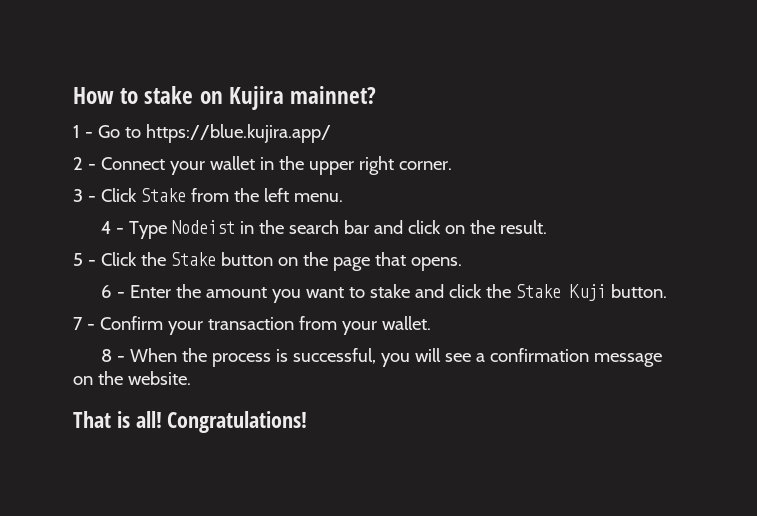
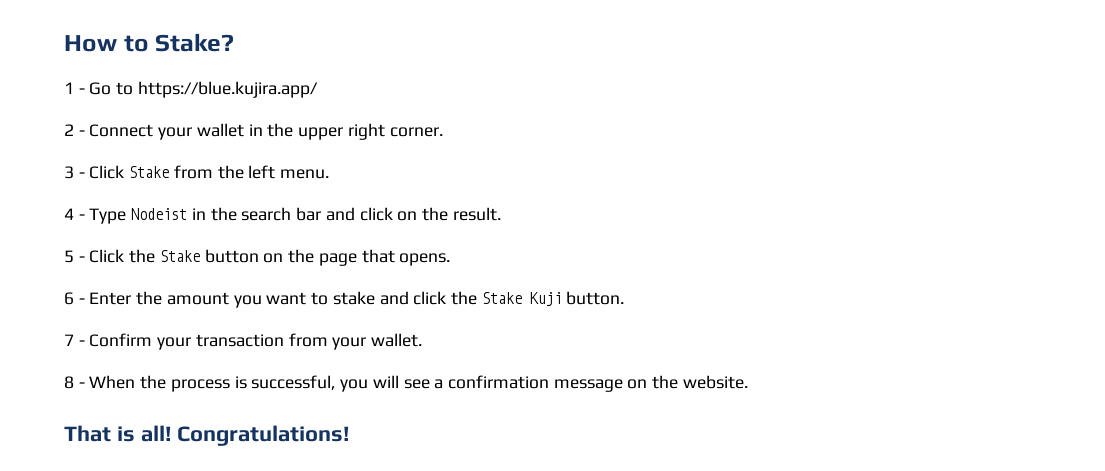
[144,86,377,110] stake on Kujira mainnet? -> [155,33,235,52] Stake?

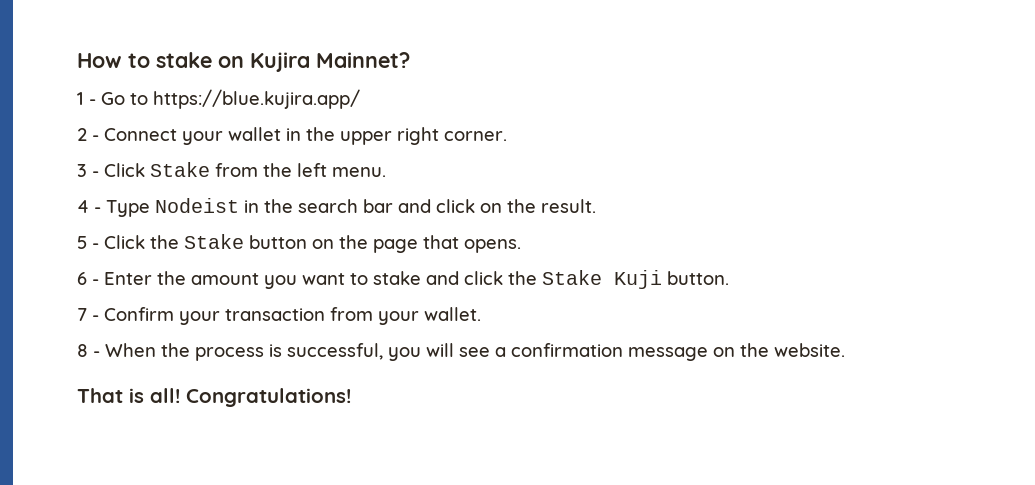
[155,33,235,52] Stake? -> [156,52,410,72] stake on Kujira Mainnet?

